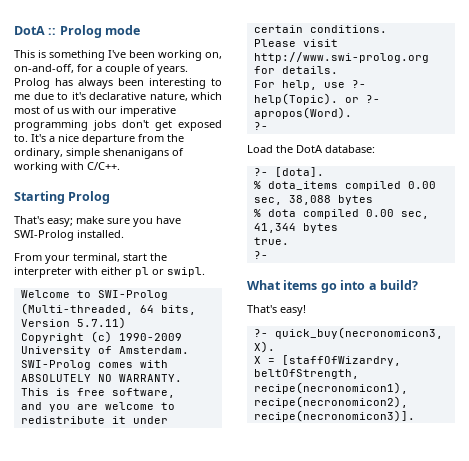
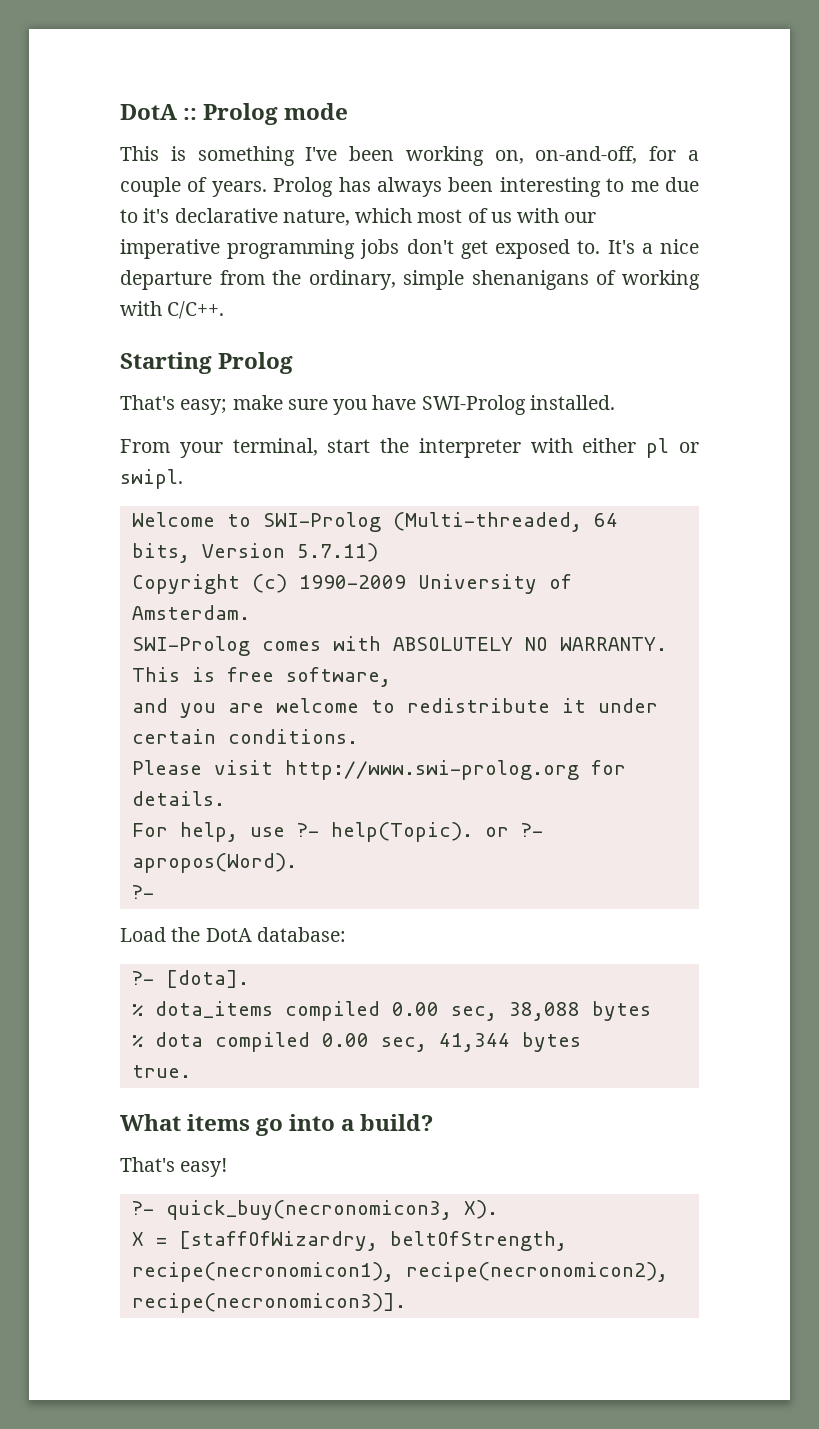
[253,251,268,259] // ?- -> (191, 1071) none

